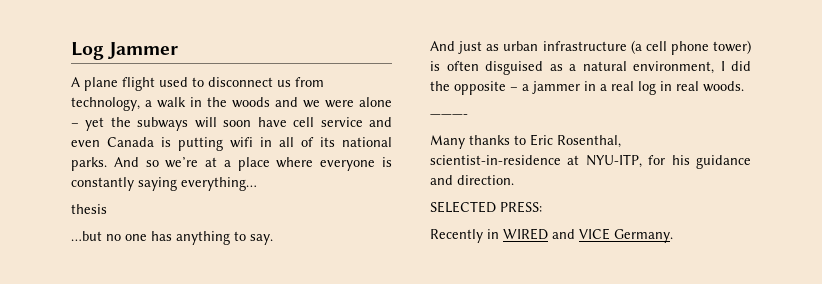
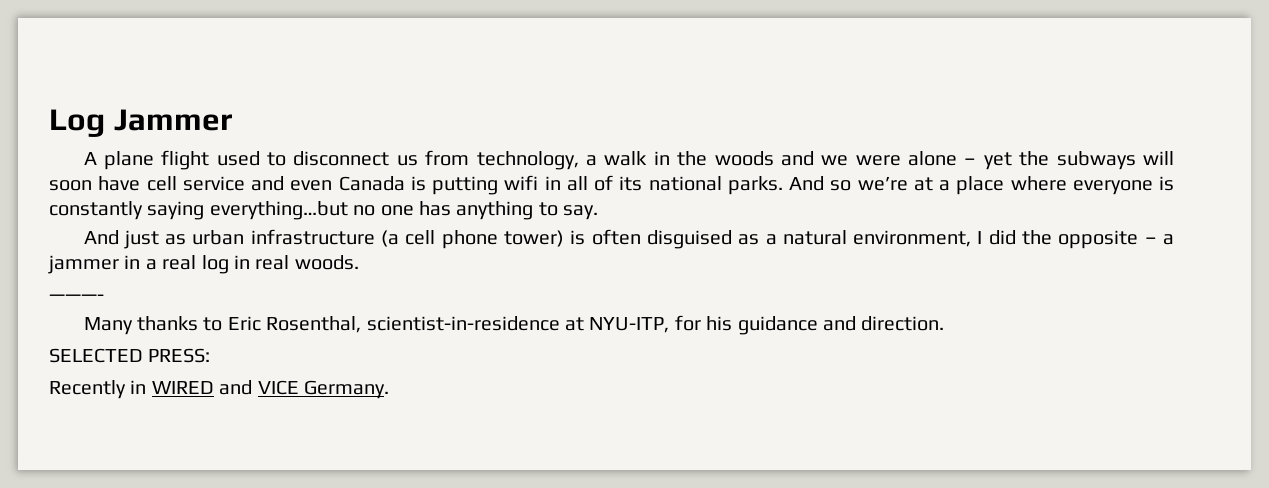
[181,177,257,191] [71,204,107,214] [71,231,102,241] everything… // thesis // …but -> [209,201,348,220] everything…but

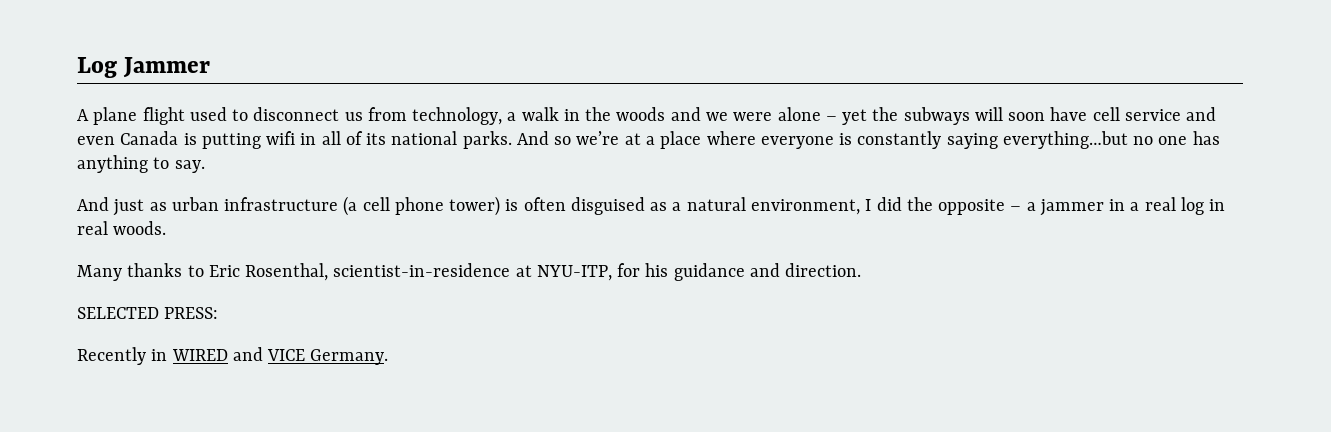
[49,294,104,301] // ———- -> (167, 228) none

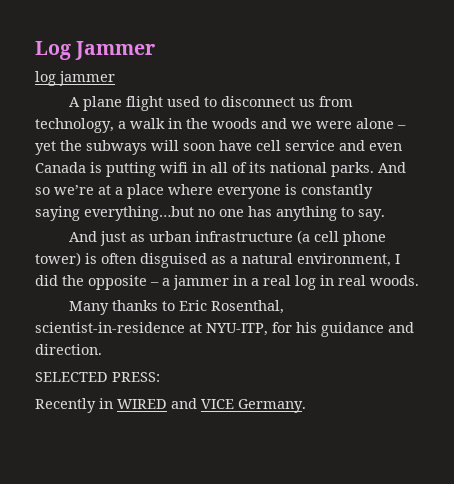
(211, 67) none -> [35,71,115,86] // log jammer

